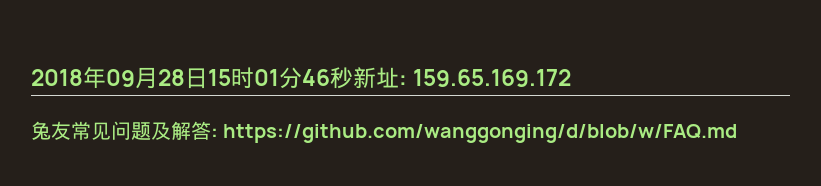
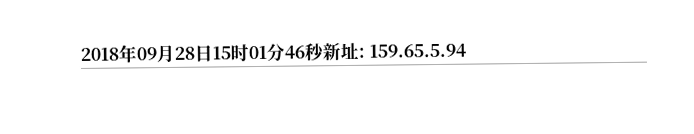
[413,69,572,87] [31,121,738,143] 159.65.169.172 // 兔友常见问题及解答: https://github.com/wanggonging/d/blob/w/FAQ.md -> [368,43,466,58] 159.65.5.94

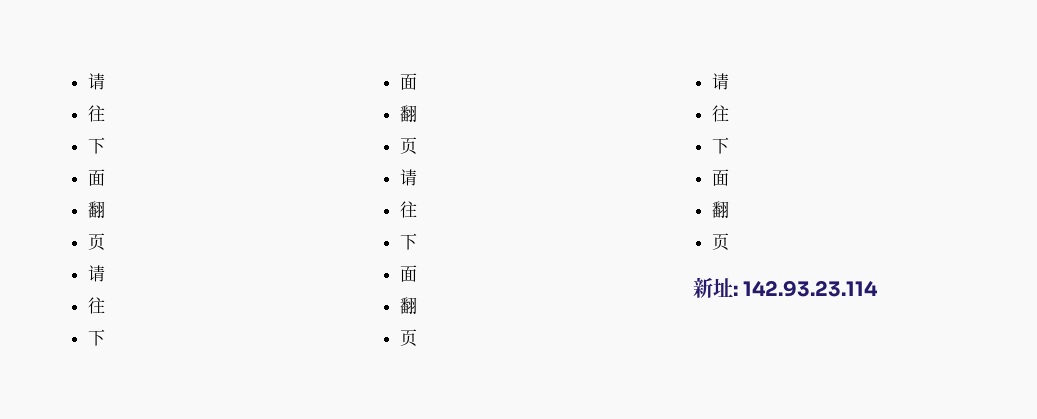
[80,43,324,64] 2018年09月28日15时01分46秒 -> [87,73,105,90] [87,105,105,122] [87,137,105,154] [87,169,105,186] [87,201,105,218] [87,233,105,251] [87,265,105,282] [87,297,105,314] [87,329,105,346] [399,73,417,90] [399,105,417,122] [399,137,417,155] [399,169,417,186] [399,201,417,218] [399,233,417,250] [399,265,417,282] [399,297,417,314] [399,329,417,347] [711,73,729,90] [711,105,729,122] [711,137,729,154] [711,169,729,186] [711,201,729,218] [711,233,729,251] 请 // 往 // 下 // 面 // 翻 // 页 // 请 // 往 // 下 // 面 // 翻 // 页 // 请 // 往 // 下 // 面 // 翻 // 页 // 请 // 往 // 下 // 面 // 翻 // 页 //
[368,43,466,58] 159.65.5.94 -> [743,280,879,297] 142.93.23.114

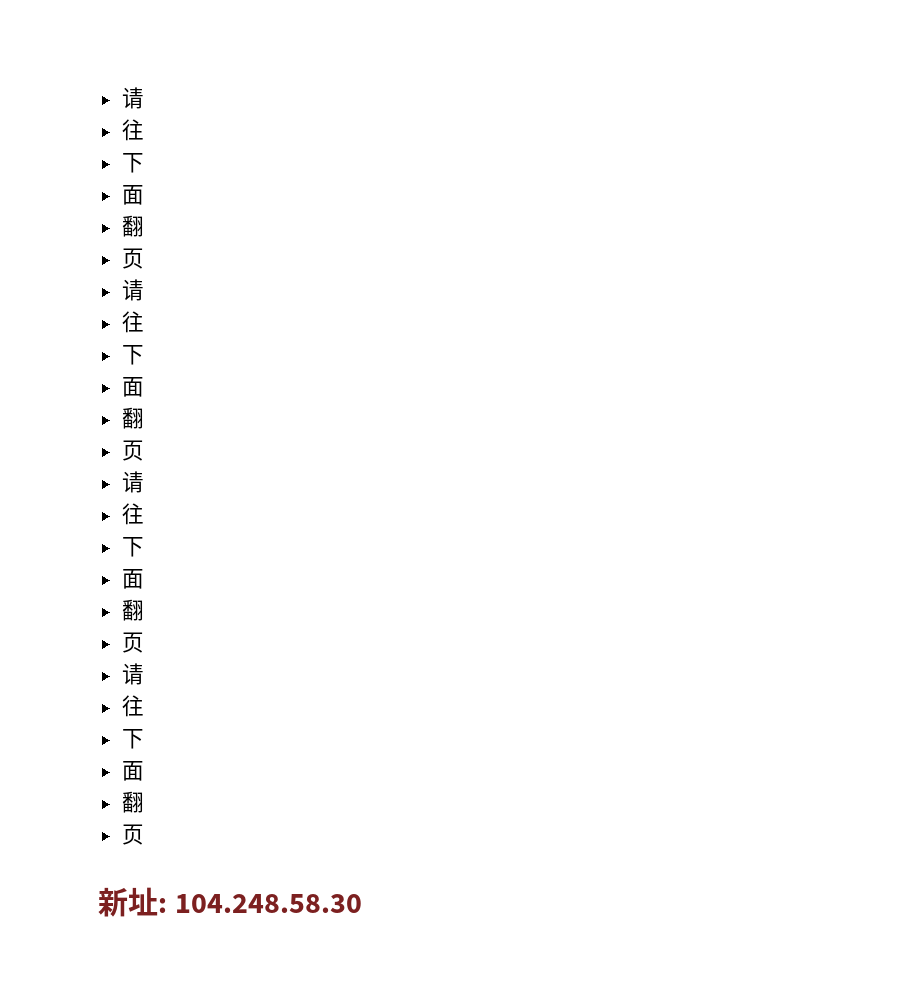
[743,280,879,297] 142.93.23.114 -> [175,894,363,913] 104.248.58.30

